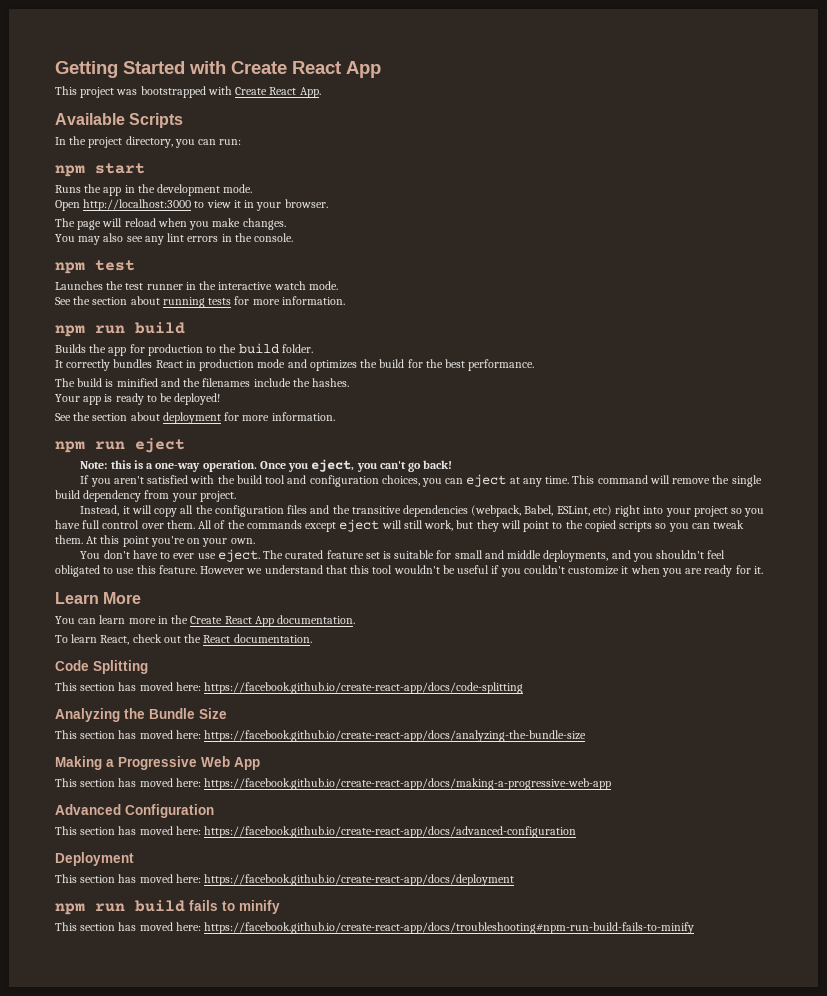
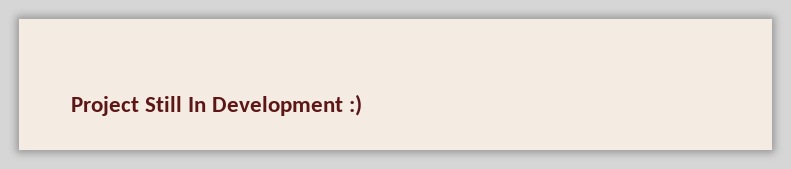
[55,61,381,78] [55,86,321,98] [55,113,184,128] [55,136,242,148] [55,163,145,177] [55,184,253,196] [55,199,328,211] [55,218,286,230] [55,233,294,245] [55,260,135,274] [55,281,338,290] [55,296,345,308] [55,322,185,337] [55,343,313,356] [55,359,535,371] [55,378,350,387] [55,393,221,405] [55,412,335,424] [55,438,185,453] [80,459,453,472] [80,474,762,487] [55,490,236,502] [80,505,765,517] [55,519,745,532] [55,535,255,547] [80,549,726,562] [55,565,763,577] [55,592,142,604] [55,615,356,627] [55,634,312,645] [55,660,148,674] [55,682,524,694] [55,708,227,722] [55,730,587,742] [55,756,260,770] [55,778,612,790] [55,804,214,818] [55,826,577,838] [55,852,134,866] [55,874,515,886] [55,900,280,915] [55,922,695,934] Getting Started with Create React App // This project was bootstrapped with Create React App. // Available Scripts // In the project directory, you can run: // npm start // Runs the app in the development mode. // Open http://localhost:3000 to view it in your browser. // The page will reload when you make changes. // You may also see any lint errors in the console. // npm test // Launches the test runner in the interactive watch mode. // See the section about running tests for more information. // npm run build // Builds the app for production to the build folder. // It correctly bundles React in production mode and optimizes the build for the best performance. // The build is minified and the filenames include the hashes. // Your app is ready to be deployed! // See the section about deployment for more information. // npm run eject // Note: this is a one-way operation. Once you eject, you can't go back! // If you aren't satisfied with the build tool and configuration choices, you can eject at any time. This command will remove the single build dependency from your project. // Instead, it will copy all the configuration files and the transitive dependencies (webpack, Babel, ESLint, etc) right into your project so you have full control over them. All of the commands except eject will still work, but they will point to the copied scripts so you can tweak them. At this point you're on your own. // You don't have to ever use eject. The curated feature set is suitable for small and middle deployments, and you shouldn't feel obligated to use this feature. However we understand that this tool wouldn't be useful if you couldn't customize it when you are ready for it. // Learn More // You can learn more in the Create React App documentation. // To learn React, check out the React documentation. // Code Splitting // This section has moved here: https://facebook.github.io/create-react-app/docs/code-splitting // Analyzing the Bundle Size // This section has moved here: https://facebook.github.io/create-react-app/docs/analyzing-the-bundle-size // Making a Progressive Web App // This section has moved here: https://facebook.github.io/create-react-app/docs/making-a-progressive-web-app // Advanced Configuration // This section has moved here: https://facebook.github.io/create-react-app/docs/advanced-configuration // Deployment // This section has moved here: https://facebook.github.io/create-react-app/docs/deployment // npm run build fails to minify // This section has moved here: https://facebook.github.io/create-react-app/docs/troubleshooting#npm-run-build-fails-to-minify -> [71,94,363,116] Project Still In Development :)

